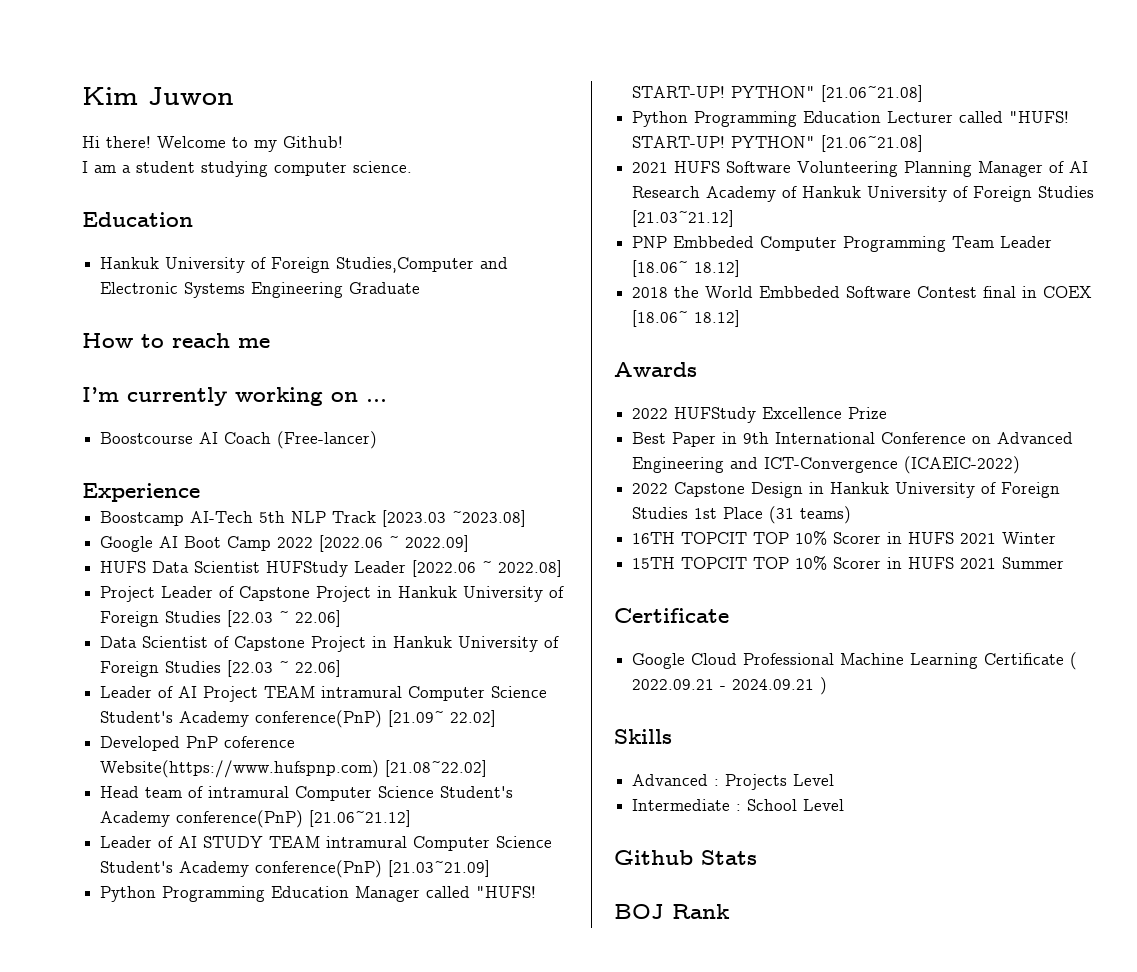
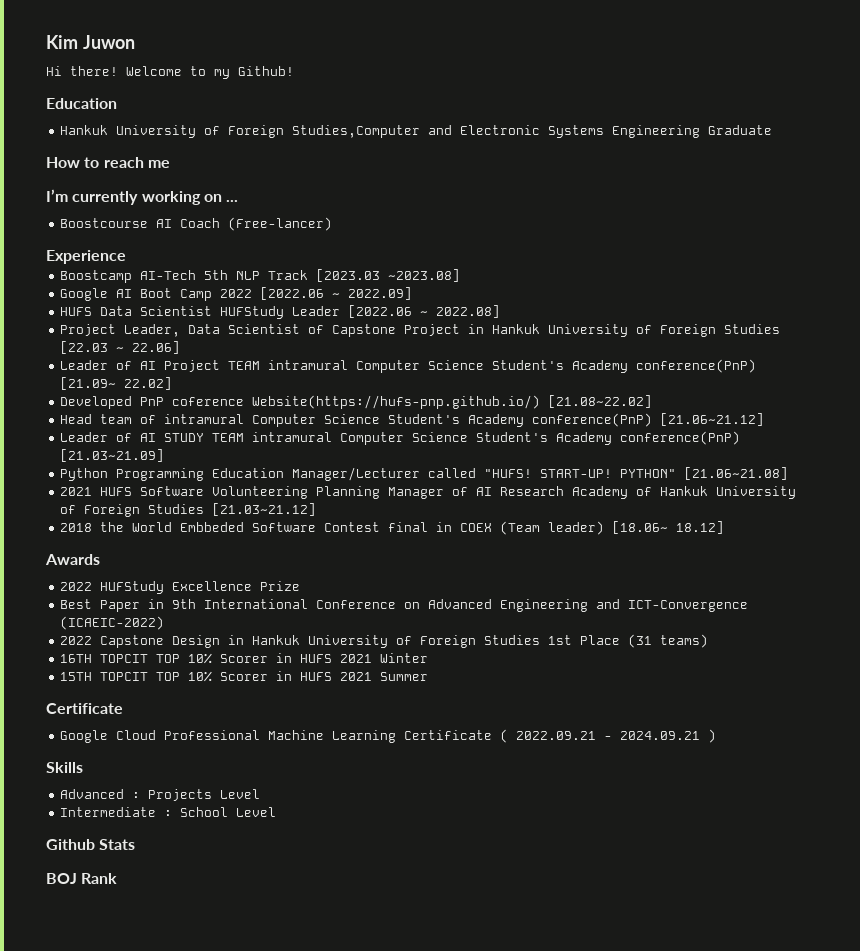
[82,161,412,177] // I am a student studying computer science. -> (294, 71) none
[161,586,565,602] [100,610,342,627] Leader of Capstone Project in Hankuk University of Foreign Studies [22.03 ~ 22.06] // -> [124,324,181,337] Leader,
[100,760,380,778] Website(https://www.hufspnp.com) -> [252,395,541,409] Website(https://hufs-pnp.github.io/)
[355,886,537,902] [632,85,924,102] [632,111,954,127] Manager called "HUFS! START-UP! PYTHON" [21.06~21.08] // Python Programming Education Lecturer -> [292,467,421,481] Manager/Lecturer
[632,236,1053,252] [632,260,741,277] // PNP Embbeded Computer Programming Team Leader [18.06~ 18.12] -> (317, 509) none
(1093, 292) none -> [500,521,605,535] (Team leader)

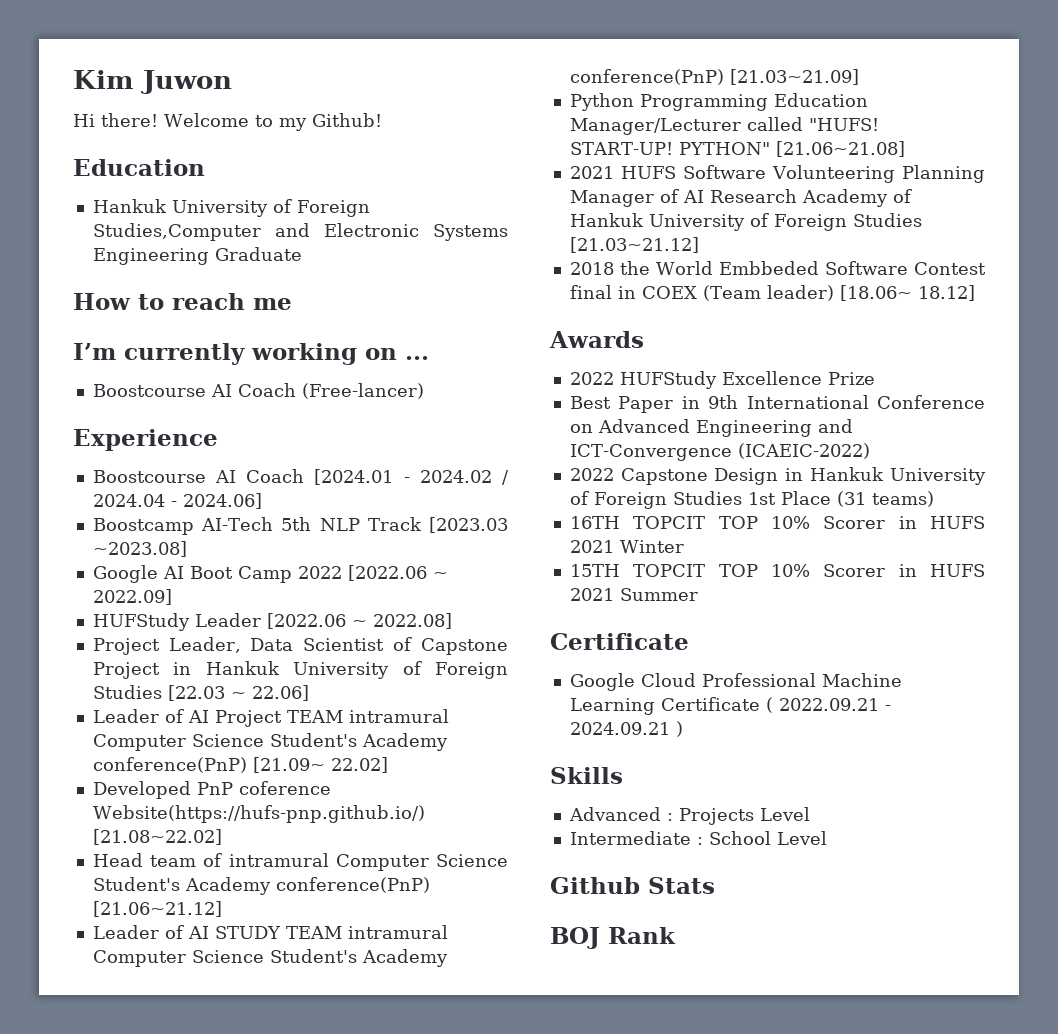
(126, 257) none -> [92,469,509,485] [92,493,262,509] // Boostcourse AI Coach [2024.01 - 2024.02 / 2024.04 - 2024.06]
[60,306,213,316] HUFS Data Scientist -> (172, 597) none

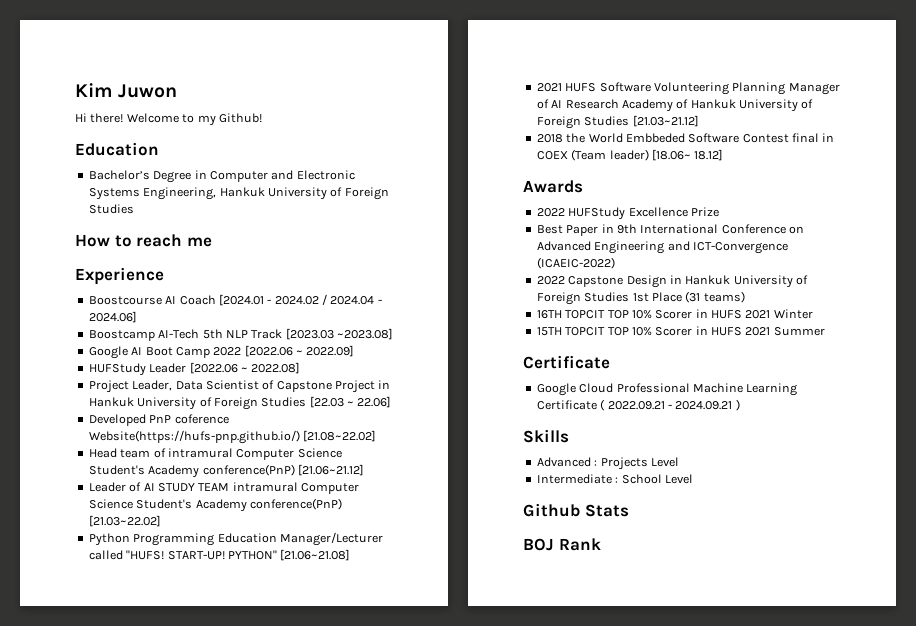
[92,199,370,217] [92,223,508,241] [92,247,302,265] [73,293,292,310] [73,343,429,365] [92,383,424,399] Hankuk University of Foreign Studies,Computer and Electronic Systems Engineering Graduate // How to reach me // I’m currently working on ... // Boostcourse AI Coach (Free-lancer) -> [88,170,355,183] [88,187,389,200] [88,204,134,214] [75,234,212,247] Bachelor’s Degree in Computer and Electronic Systems Engineering, Hankuk University of Foreign Studies // How to reach me
[92,709,449,727] [92,733,448,751] [92,757,388,773] // Leader of AI Project TEAM intramural Computer Science Student's Academy conference(PnP) [21.09~ 22.02] -> (392, 402) none
[729,69,859,85] [21.03~21.09] -> [88,515,161,527] [21.03~22.02]

